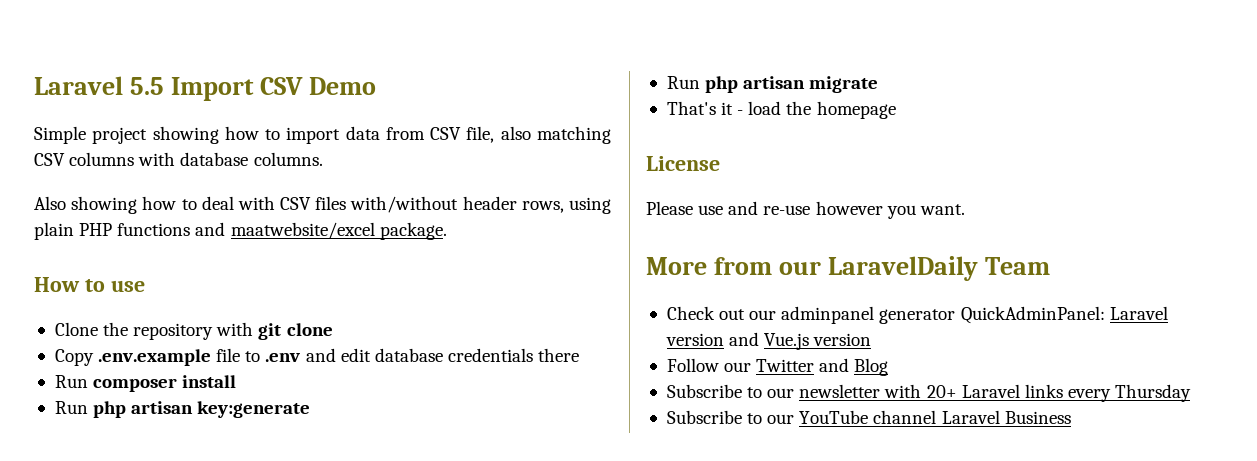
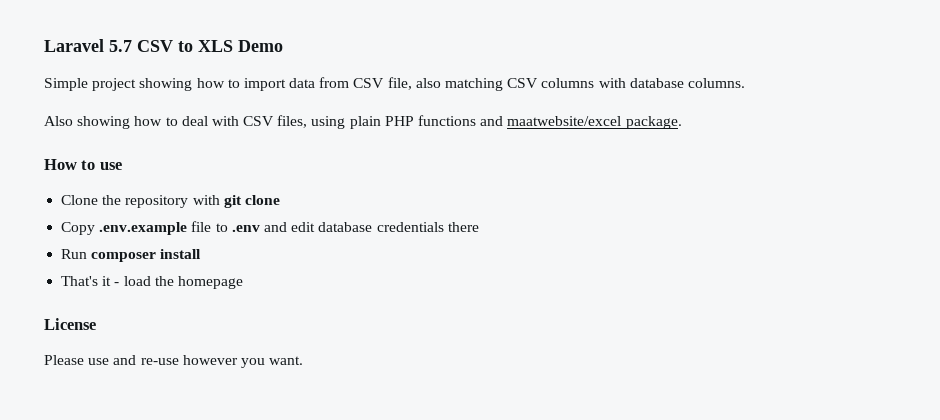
[34,76,303,101] Laravel 5.5 Import CSV -> [44,39,233,52] Laravel 5.7 CSV to XLS
[315,196,564,213] files with/without header rows, -> [277,115,308,128] files,
[54,401,311,418] [666,76,879,93] // Run php artisan key:generate // Run php artisan migrate -> (202, 254) none
[646,256,1050,281] [666,306,1168,324] [665,332,872,350] [666,358,889,376] [666,384,1192,402] [666,410,1071,424] // More from our LaravelDaily Team // Check out our adminpanel generator QuickAdminPanel: Laravel version and Vue.js version // Follow our Twitter and Blog // Subscribe to our newsletter with 20+ Laravel links every Thursday // Subscribe to our YouTube channel Laravel Business -> (304, 360) none

